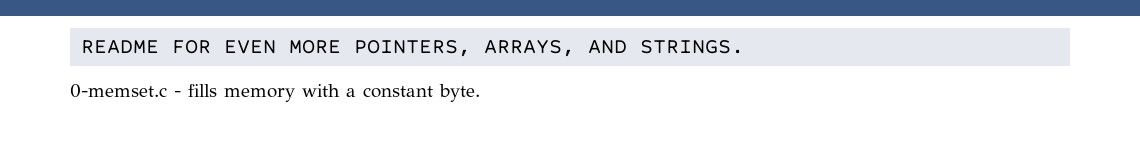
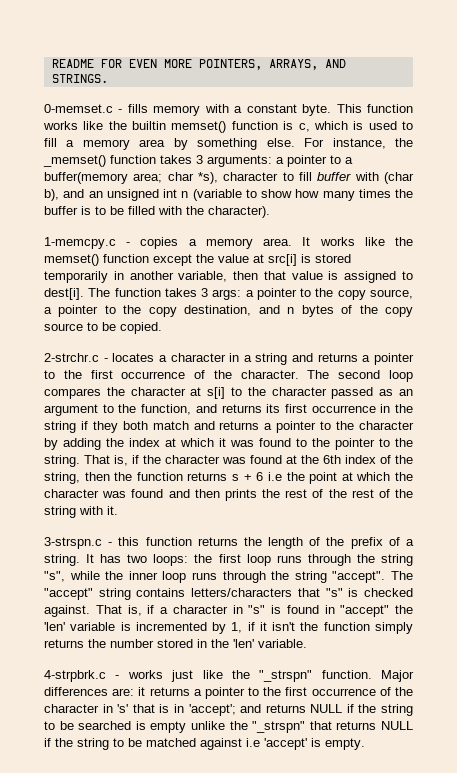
(480, 93) none -> [336,104,414,113] [43,121,414,133] [44,138,414,150] [43,155,353,167] [44,172,414,184] [44,189,413,201] [44,206,270,218] [44,237,414,249] [44,254,351,266] [44,271,413,283] [44,288,413,300] [44,305,413,317] [44,322,162,334] [44,353,414,365] [44,370,413,382] [44,387,414,399] [44,404,413,416] [44,421,415,433] [44,438,413,450] [44,455,413,467] [44,472,414,484] [44,489,414,501] [44,506,118,518] [44,537,415,549] [44,554,413,566] [44,571,413,583] [44,588,414,600] [44,605,413,617] [44,622,413,634] [44,639,307,648] [44,670,414,682] [44,687,414,699] [44,704,413,716] [44,721,413,733] [44,738,365,750] This function works like the builtin memset() function is c, which is used to fill a memory area by something else. For instance, the _memset() function takes 3 arguments: a pointer to a buffer(memory area; char *s), character to fill buffer with (char b), and an unsigned int n (variable to show how many times the buffer is to be filled with the character). // 1-memcpy.c - copies a memory area. It works like the memset() function except the value at src[i] is stored temporarily in another variable, then that value is assigned to dest[i]. The function takes 3 args: a pointer to the copy source, a pointer to the copy destination, and n bytes of the copy source to be copied. // 2-strchr.c - locates a character in a string and returns a pointer to the first occurrence of the character. The second loop compares the character at s[i] to the character passed as an argument to the function, and returns its first occurrence in the string if they both match and returns a pointer to the character by adding the index at which it was found to the pointer to the string. That is, if the character was found at the 6th index of the string, then the function returns s + 6 i.e the point at which the character was found and then prints the rest of the rest of the string with it. // 3-strspn.c - this function returns the length of the prefix of a string. It has two loops: the first loop runs through the string "s", while the inner loop runs through the string "accept". The "accept" string contains letters/characters that "s" is checked against. That is, if a character in "s" is found in "accept" the 'len' variable is incremented by 1, if it isn't the function simply returns the number stored in the 'len' variable. // 4-strpbrk.c - works just like the "_strspn" function. Major differences are: it returns a pointer to the first occurrence of the character in 's' that is in 'accept'; and returns NULL if the string to be searched is empty unlike the "_strspn" that returns NULL if the string to be matched against i.e 'accept' is empty.

